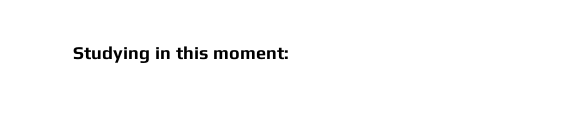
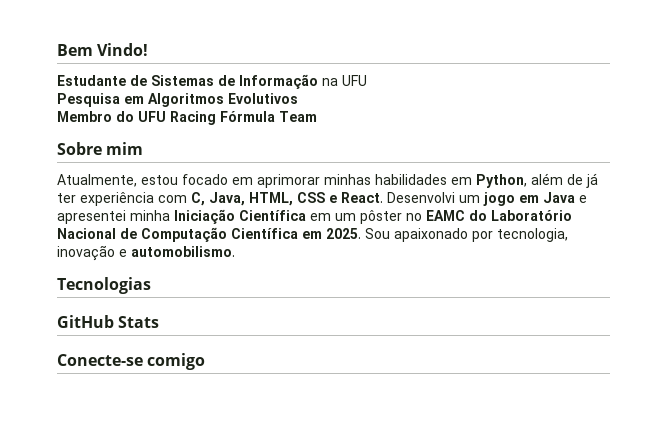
[73,46,289,63] Studying in this moment: -> [57,43,149,56] [57,74,367,89] [57,93,298,107] [57,111,317,125] [57,142,144,155] [57,173,598,188] [57,192,587,206] [57,209,572,224] [57,227,568,242] [57,245,235,261] [57,277,151,294] [57,315,160,328] [57,353,206,370] Bem Vindo! // Estudante de Sistemas de Informação na UFU // Pesquisa em Algoritmos Evolutivos // Membro do UFU Racing Fórmula Team // Sobre mim // Atualmente, estou focado em aprimorar minhas habilidades em Python, além de já ter experiência com C, Java, HTML, CSS e React. Desenvolvi um jogo em Java e apresentei minha Iniciação Científica em um pôster no EAMC do Laboratório Nacional de Computação Científica em 2025. Sou apaixonado por tecnologia, inovação e automobilismo. // Tecnologias // GitHub Stats // Conecte-se comigo

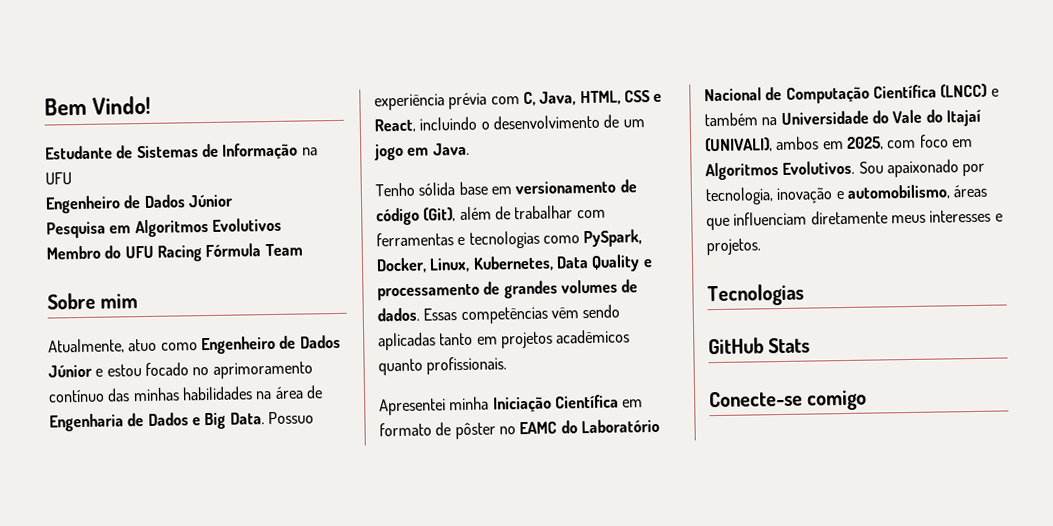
(367, 80) none -> [45,194,233,214] // Engenheiro de Dados Júnior
[141,173,598,188] [57,192,154,206] estou focado em aprimorar minhas habilidades em Python, além de já ter experiência -> [128,334,341,355] [48,361,313,379] [48,385,323,403] [49,411,314,432] [374,92,488,111] atuo como Engenheiro de Dados Júnior e estou focado no aprimoramento contínuo das minhas habilidades na área de Engenharia de Dados e Big Data. Possuo experiência prévia
[341,192,587,206] [57,210,126,224] React. Desenvolvi um jogo em Java e apresentei -> [374,114,645,133] [374,142,470,161] [375,179,637,197] [376,205,606,226] [376,229,643,249] [376,254,653,274] [377,279,639,301] [377,304,621,325] [378,329,631,351] [378,356,508,376] [379,398,446,416] React, incluindo o desenvolvimento de um jogo em Java. // Tenho sólida base em versionamento de código (Git), além de trabalhar com ferramentas e tecnologias como PySpark, Docker, Linux, Kubernetes, Data Quality e processamento de grandes volumes de dados. Essas competências vêm sendo aplicadas tanto em projetos acadêmicos quanto profissionais. // Apresentei
[335,213,356,221] um -> [379,422,452,437] formato de
[302,228,361,239] em 2025. -> [940,83,999,98] [704,109,981,127] [705,134,973,153] [705,160,856,181] (LNCC) e também na Universidade do Vale do Itajaí (UNIVALI), ambos em 2025, com foco em Algoritmos Evolutivos.
[131,246,235,257] automobilismo. -> [846,184,989,200] [706,209,1003,231] [706,238,761,256] automobilismo, áreas que influenciam diretamente meus interesses e projetos.

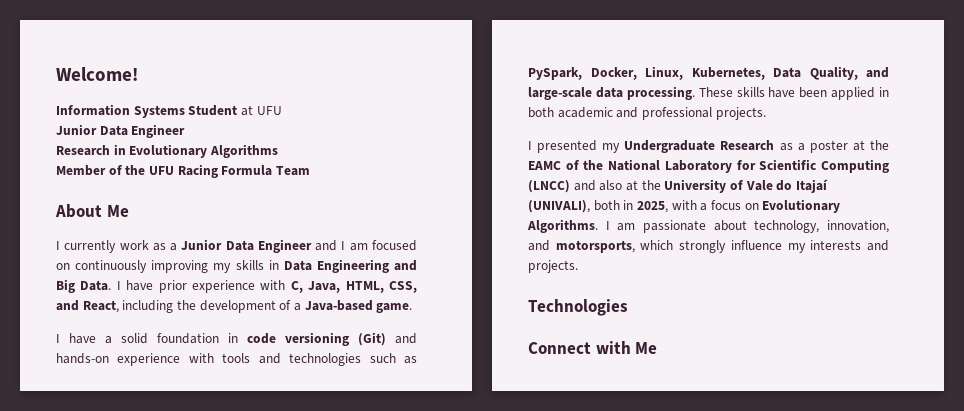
[44,95,152,116] [45,142,318,161] [45,172,72,185] [45,194,233,214] [46,217,282,239] [46,245,122,260] Bem Vindo! // Estudante de Sistemas de Informação na UFU // Engenheiro de Dados Júnior // Pesquisa em Algoritmos Evolutivos // Membro do -> [56,67,138,81] [56,104,282,118] [56,124,186,138] [56,144,278,158] [56,165,146,176] Welcome! // Information Systems Student at UFU // Junior Data Engineer // Research in Evolutionary Algorithms // Member of the
[205,243,262,258] Fórmula -> [221,165,273,176] Formula
[47,292,139,310] [48,334,341,355] [48,361,313,379] [48,385,323,403] [49,411,314,432] [374,90,663,111] [374,114,645,133] [374,142,470,161] [375,179,637,197] [376,205,606,226] [376,230,580,249] Sobre mim // Atualmente, atuo como Engenheiro de Dados Júnior e estou focado no aprimoramento contínuo das minhas habilidades na área de Engenharia de Dados e Big Data. Possuo experiência prévia com C, Java, HTML, CSS e React, incluindo o desenvolvimento de um jogo em Java. // Tenho sólida base em versionamento de código (Git), além de trabalhar com ferramentas e tecnologias como -> [55,204,129,218] [56,239,417,253] [56,259,417,273] [56,279,417,293] [56,300,413,313] [56,332,417,346] [56,353,418,366] About Me // I currently work as a Junior Data Engineer and I am focused on continuously improving my skills in Data Engineering and Big Data. I have prior experience with C, Java, HTML, CSS, and React, including the development of a Java-based game. // I have a solid foundation in code versioning (Git) and hands-on experience with tools and technologies such as
[591,254,653,272] [377,279,639,301] [377,304,621,325] [378,329,631,351] [378,356,508,376] [379,394,644,416] [379,418,660,440] [704,83,999,104] [704,109,981,127] [705,134,973,153] [705,159,986,181] [705,184,989,206] [706,209,1003,231] [706,238,761,256] [707,283,804,307] [708,337,811,355] [709,389,868,411] Quality e processamento de grandes volumes de dados. Essas competências vêm sendo aplicadas tanto em projetos acadêmicos quanto profissionais. // Apresentei minha Iniciação Científica em formato de pôster no EAMC do Laboratório Nacional de Computação Científica (LNCC) e também na Universidade do Vale do Itajaí (UNIVALI), ambos em 2025, com foco em Algoritmos Evolutivos. Sou apaixonado por tecnologia, inovação e automobilismo, áreas que influenciam diretamente meus interesses e projetos. // Tecnologias // GitHub Stats // Conecte-se comigo -> [809,66,889,80] [528,86,889,100] [528,107,766,120] [528,140,889,153] [528,159,889,173] [528,179,828,193] [528,199,841,213] [527,219,889,233] [528,240,889,253] [528,260,578,273] [528,299,628,316] [528,341,658,354] Quality, and large-scale data processing. These skills have been applied in both academic and professional projects. // I presented my Undergraduate Research as a poster at the EAMC of the National Laboratory for Scientific Computing (LNCC) and also at the University of Vale do Itajaí (UNIVALI), both in 2025, with a focus on Evolutionary Algorithms. I am passionate about technology, innovation, and motorsports, which strongly influence my interests and projects. // Technologies // Connect with Me

